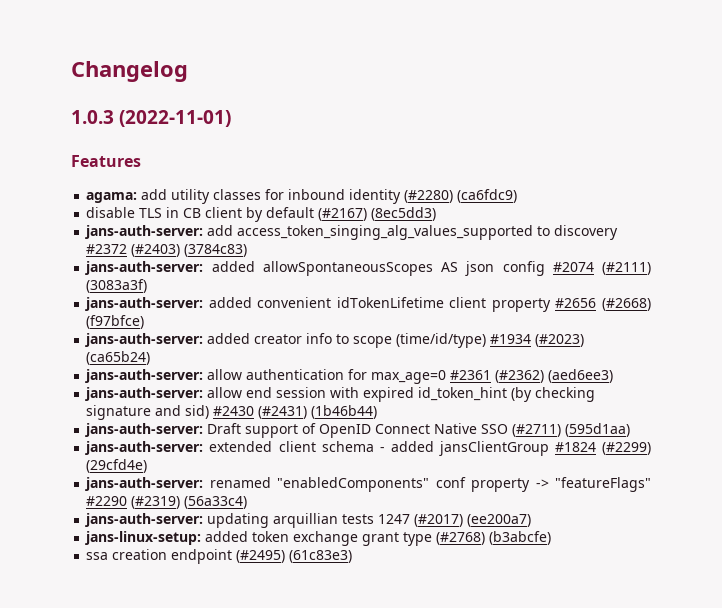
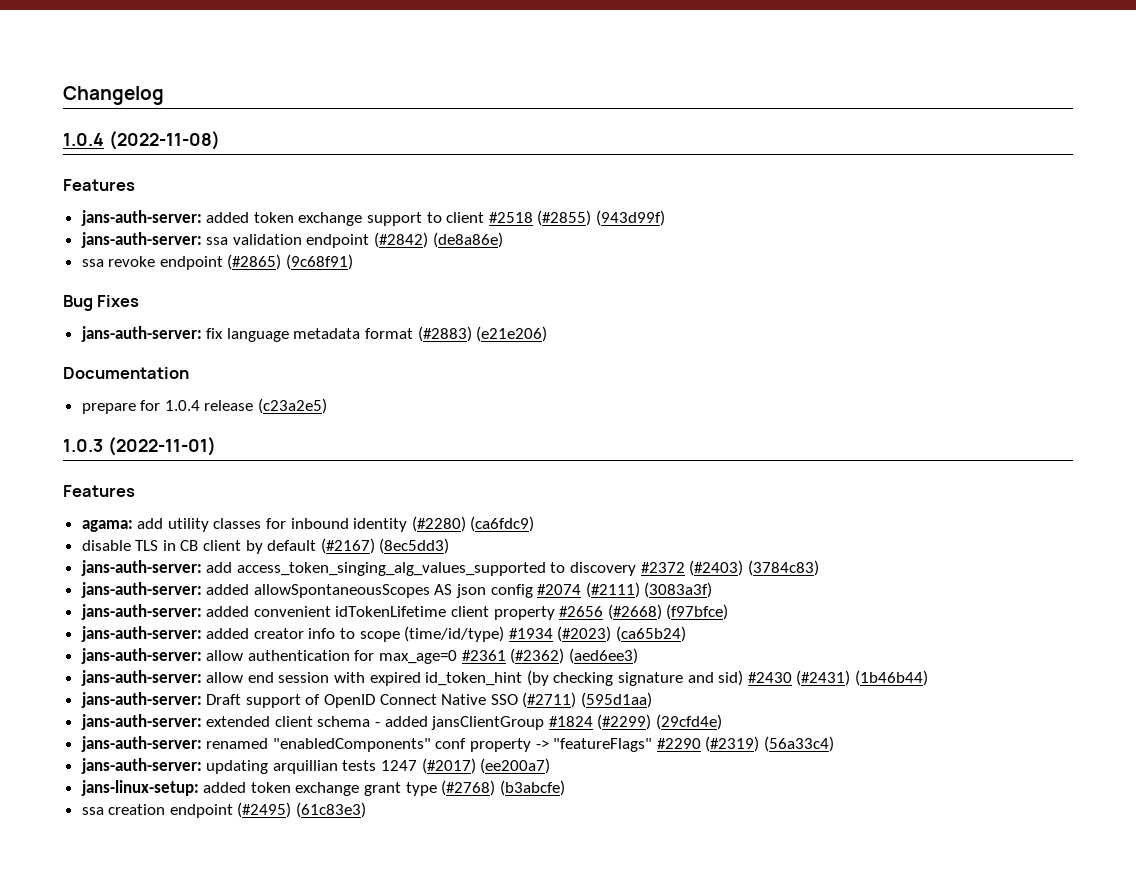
(188, 71) none -> [63,131,220,150] [63,179,135,191] [80,210,666,226] [80,232,503,248] [81,254,354,270] [63,295,140,311] [80,326,548,342] [63,367,189,379] [81,398,328,414] // 1.0.4 (2022-11-08) // Features // jans-auth-server: added token exchange support to client #2518 (#2855) (943d99f) // jans-auth-server: ssa validation endpoint (#2842) (de8a86e) // ssa revoke endpoint (#2865) (9c68f91) // Bug Fixes // jans-auth-server: fix language metadata format (#2883) (e21e206) // Documentation // prepare for 1.0.4 release (c23a2e5)

